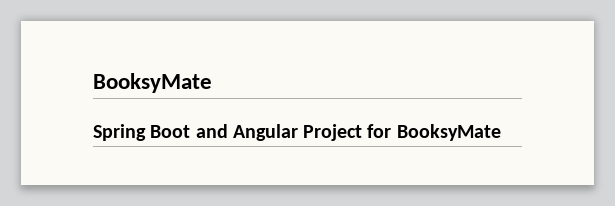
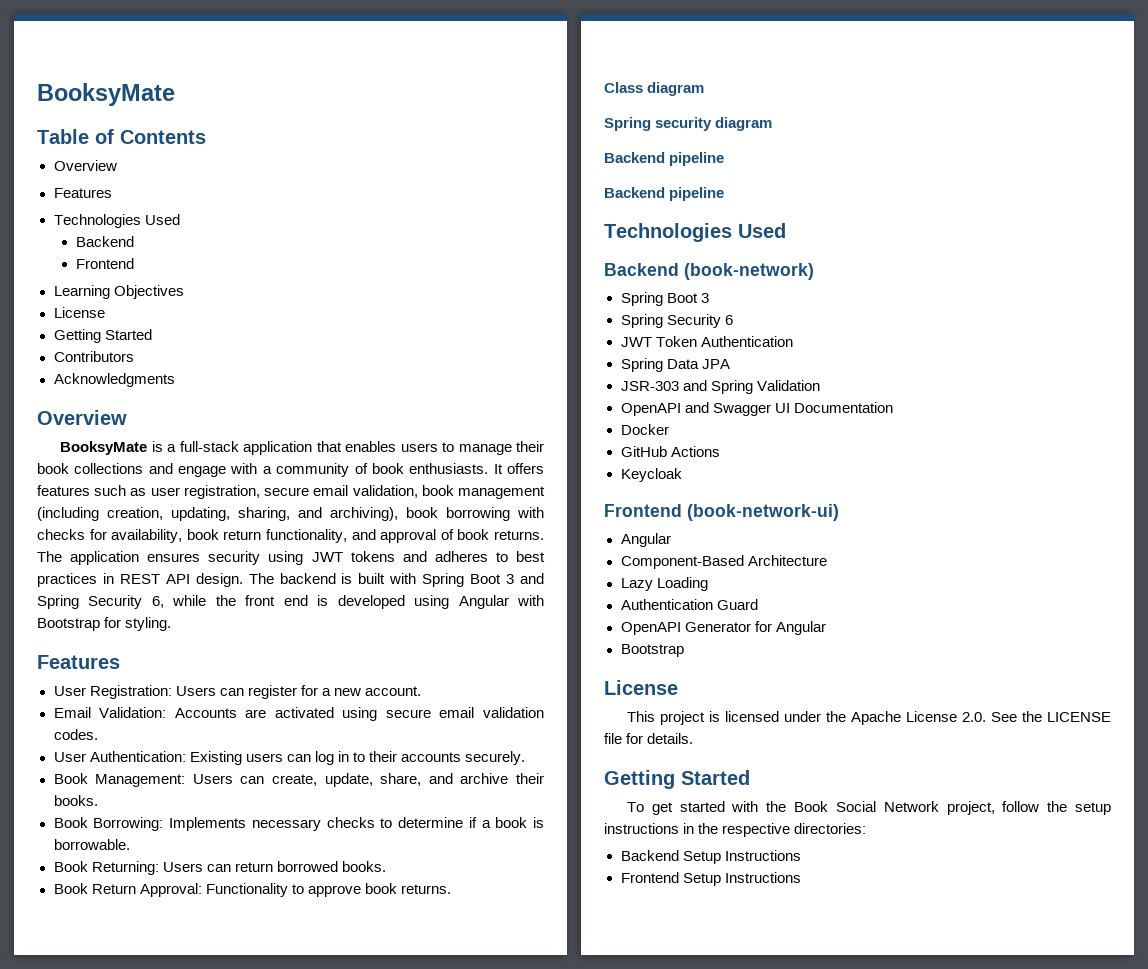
[93,124,501,141] Spring Boot and Angular Project for BooksyMate -> [37,129,206,144] [53,160,117,171] [53,188,112,198] [53,214,180,228] [75,236,134,247] [75,258,134,269] [53,285,184,299] [53,307,105,318] [53,329,152,343] [53,351,134,362] [53,373,175,387] [37,410,127,425] [59,441,545,455] [37,463,545,477] [37,485,545,499] [37,507,544,521] [37,529,545,543] [37,551,546,565] [37,573,544,587] [37,595,544,609] [37,617,172,631] [37,655,120,669] [53,685,421,699] [53,707,544,721] [53,729,98,740] [53,751,526,765] [53,773,544,787] [53,795,98,806] [53,817,544,831] [53,839,130,850] [53,861,386,875] [53,883,451,897] [604,82,705,96] [604,117,773,131] [604,152,725,166] [604,187,725,201] [604,223,786,242] [604,263,814,280] [620,292,709,306] [620,314,733,328] [620,336,793,347] [620,358,730,372] [620,380,820,394] [620,402,893,416] [620,424,669,435] [620,446,720,457] [620,468,682,482] [604,504,839,521] [620,533,671,547] [620,555,827,569] [620,577,708,591] [620,599,758,610] [620,621,826,635] [620,644,684,657] [604,680,678,695] [626,711,1111,725] [604,733,694,744] [604,770,750,789] [626,801,1111,815] [604,823,867,837] [620,850,801,864] [620,872,801,886] Table of Contents // Overview // Features // Technologies Used // Backend // Frontend // Learning Objectives // License // Getting Started // Contributors // Acknowledgments // Overview // BooksyMate is a full-stack application that enables users to manage their book collections and engage with a community of book enthusiasts. It offers features such as user registration, secure email validation, book management (including creation, updating, sharing, and archiving), book borrowing with checks for availability, book return functionality, and approval of book returns. The application ensures security using JWT tokens and adheres to best practices in REST API design. The backend is built with Spring Boot 3 and Spring Security 6, while the front end is developed using Angular with Bootstrap for styling. // Features // User Registration: Users can register for a new account. // Email Validation: Accounts are activated using secure email validation codes. // User Authentication: Existing users can log in to their accounts securely. // Book Management: Users can create, update, share, and archive their books. // Book Borrowing: Implements necessary checks to determine if a book is borrowable. // Book Returning: Users can return borrowed books. // Book Return Approval: Functionality to approve book returns. // Class diagram // Spring security diagram // Backend pipeline // Backend pipeline // Technologies Used // Backend (book-network) // Spring Boot 3 // Spring Security 6 // JWT Token Authentication // Spring Data JPA // JSR-303 and Spring Validation // OpenAPI and Swagger UI Documentation // Docker // GitHub Actions // Keycloak // Frontend (book-network-ui) // Angular // Component-Based Architecture // Lazy Loading // Authentication Guard // OpenAPI Generator for Angular // Bootstrap // License // This project is licensed under the Apache License 2.0. See the LICENSE file for details. // Getting Started // To get started with the Book Social Network project, follow the setup instructions in the respective directories: // Backend Setup Instructions // Frontend Setup Instructions

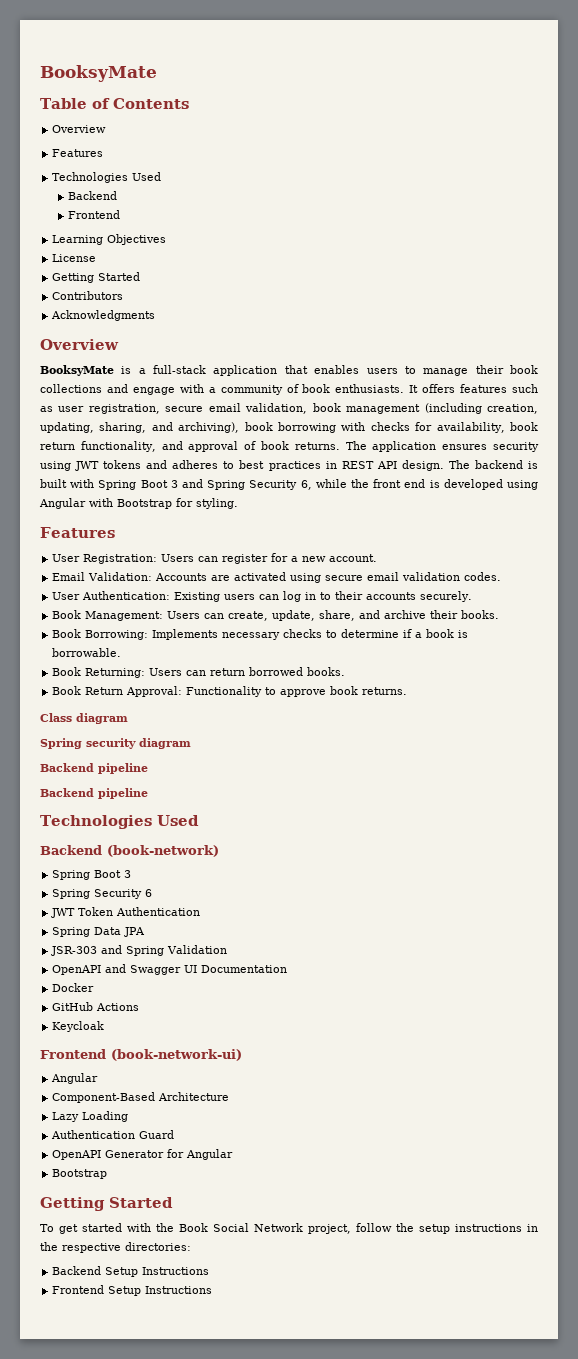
[604,680,678,695] [626,711,1111,725] [604,733,694,744] // License // This project is licensed under the Apache License 2.0. See the LICENSE file for details. -> (108, 1174) none

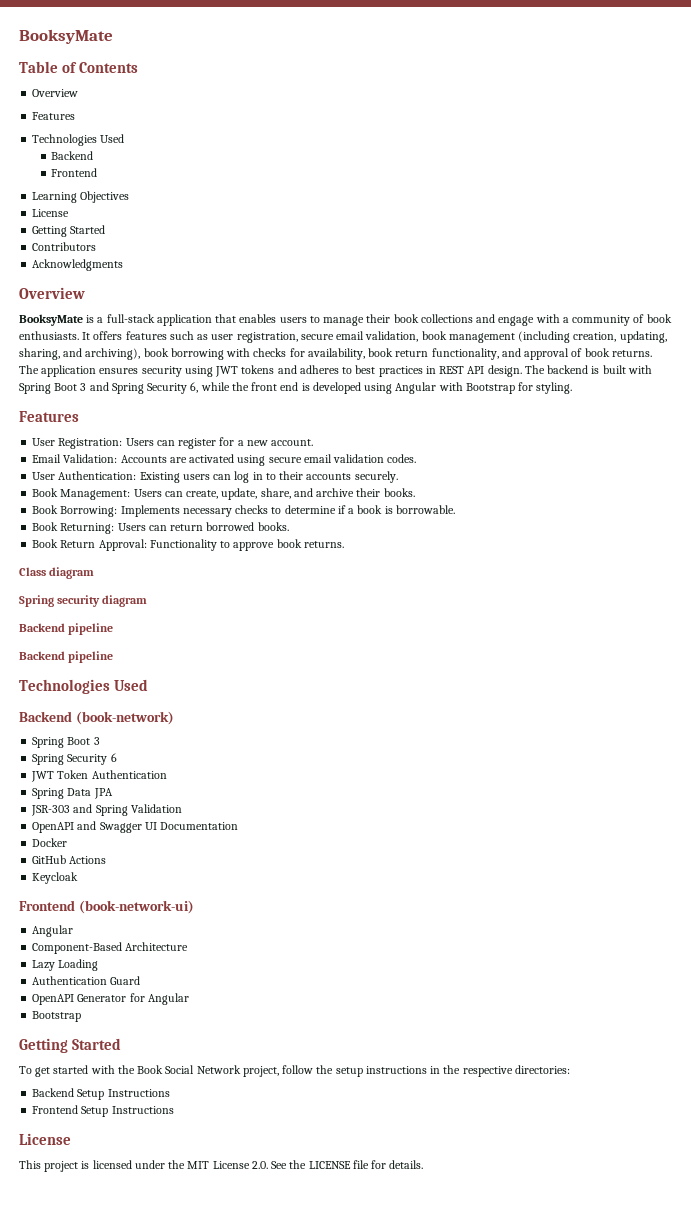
(213, 1290) none -> [19,1133,71,1145] [19,1160,424,1172] // License // This project is licensed under the MIT License 2.0. See the LICENSE file for details.

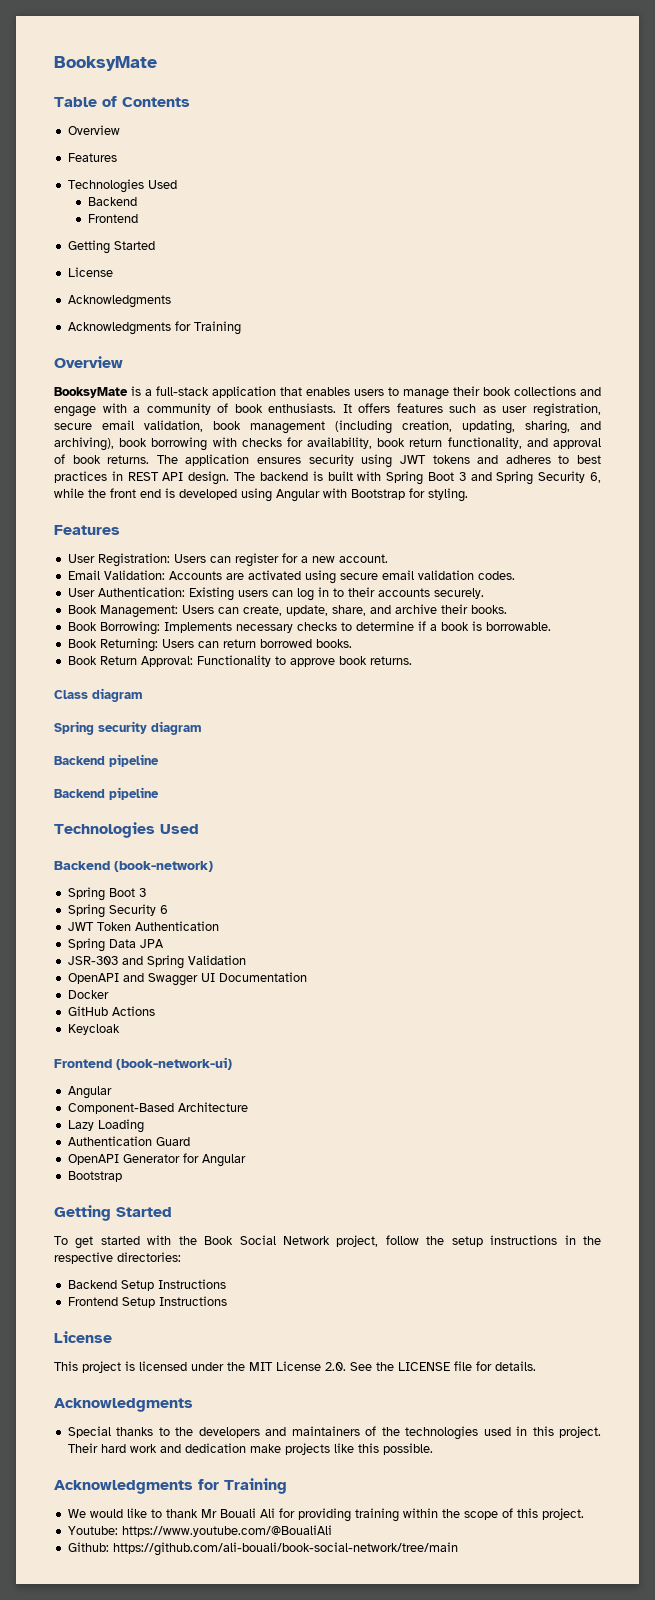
[32,191,130,203] [32,209,70,217] [32,225,106,237] [32,242,97,251] [32,259,124,271] Learning Objectives // License // Getting Started // Contributors // Acknowledgments -> [67,240,155,254] [67,267,113,277] [67,295,171,308] [67,321,241,335] Getting Started // License // Acknowledgments // Acknowledgments for Training
(424, 1164) none -> [54,1398,193,1412] [67,1426,601,1440] [67,1443,433,1455] [54,1478,287,1494] [67,1508,584,1522] [67,1525,332,1537] [67,1542,458,1556] // Acknowledgments // Special thanks to the developers and maintainers of the technologies used in this project. Their hard work and dedication make projects like this possible. // Acknowledgments for Training // We would like to thank Mr Bouali Ali for providing training within the scope of this project. // Youtube: https://www.youtube.com/@BoualiAli // Github: https://github.com/ali-bouali/book-social-network/tree/main

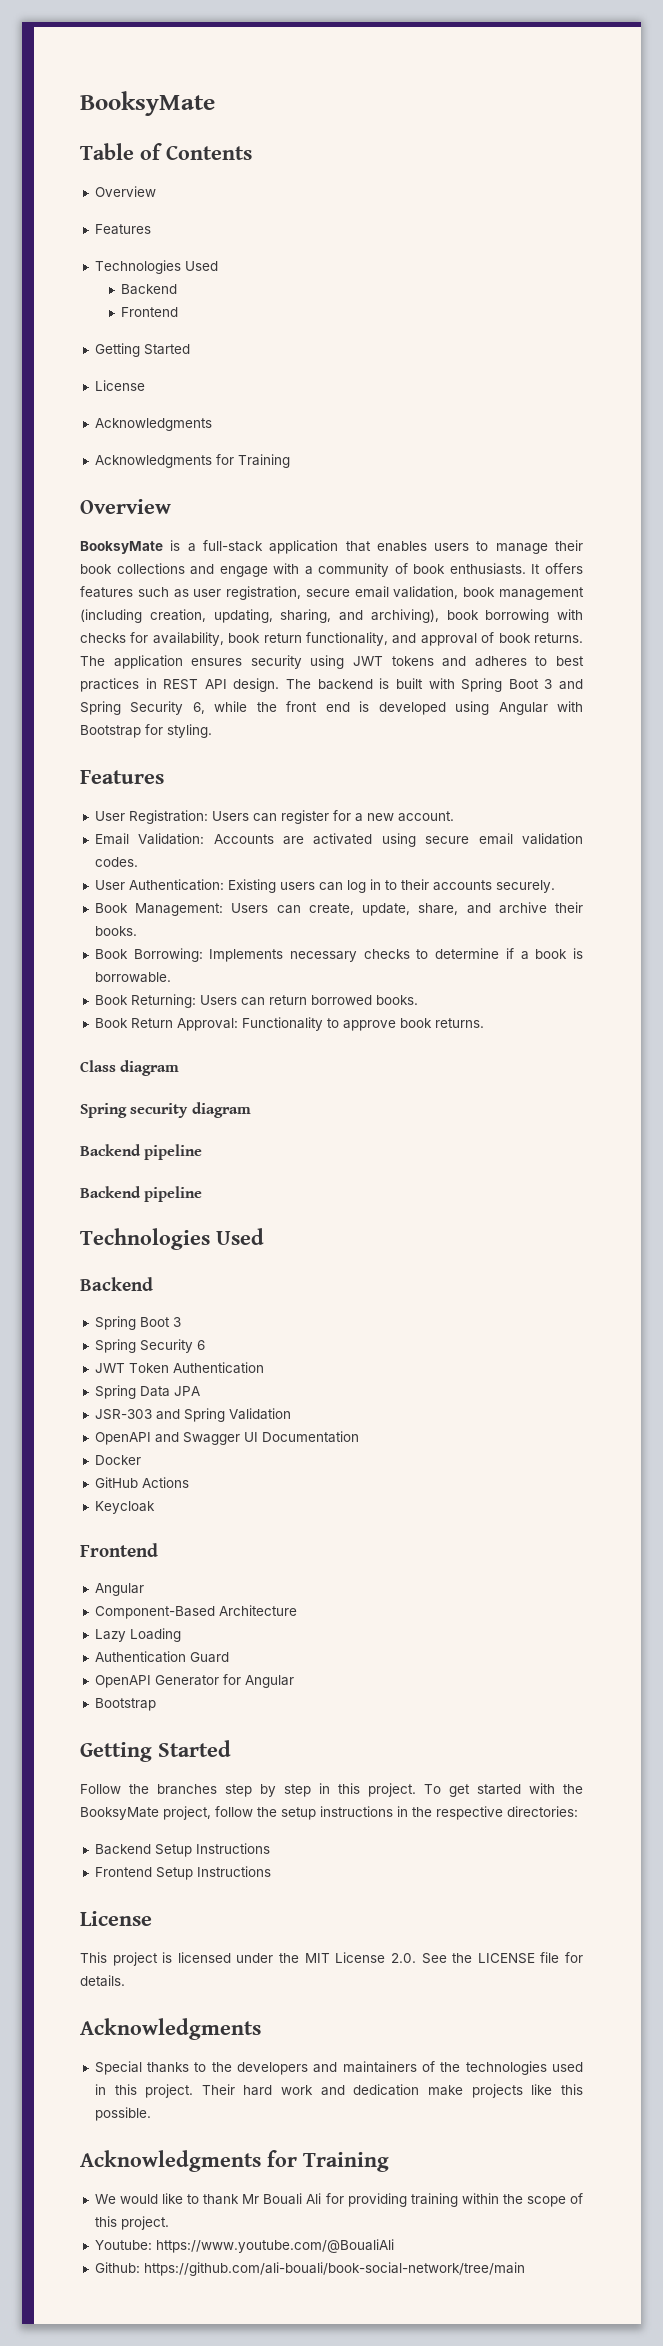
[114,861,213,872] (book-network) -> (153, 1284) none
[116,1057,232,1070] (book-network-ui) -> (158, 1550) none
(172, 1212) none -> [80,1783,416,1797] Follow the branches step by step in this project.
[204,1235,330,1245] Book Social Network -> [80,1807,159,1820] BooksyMate

